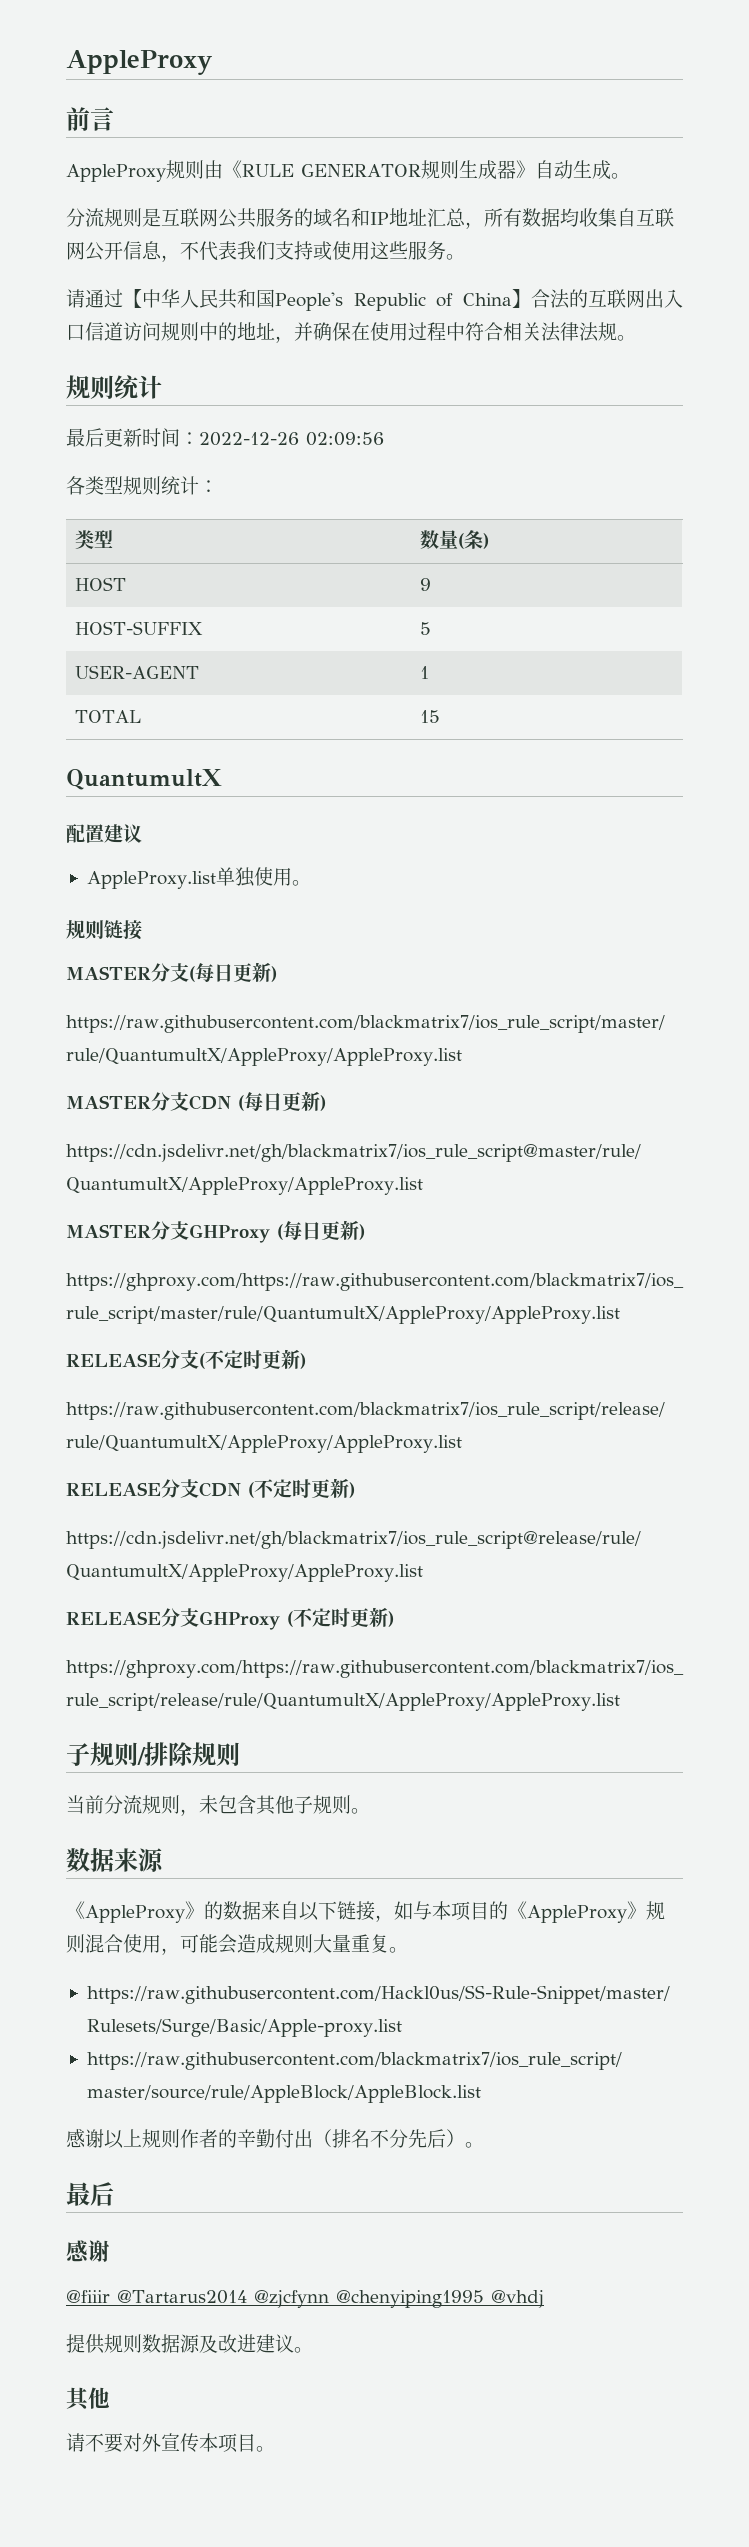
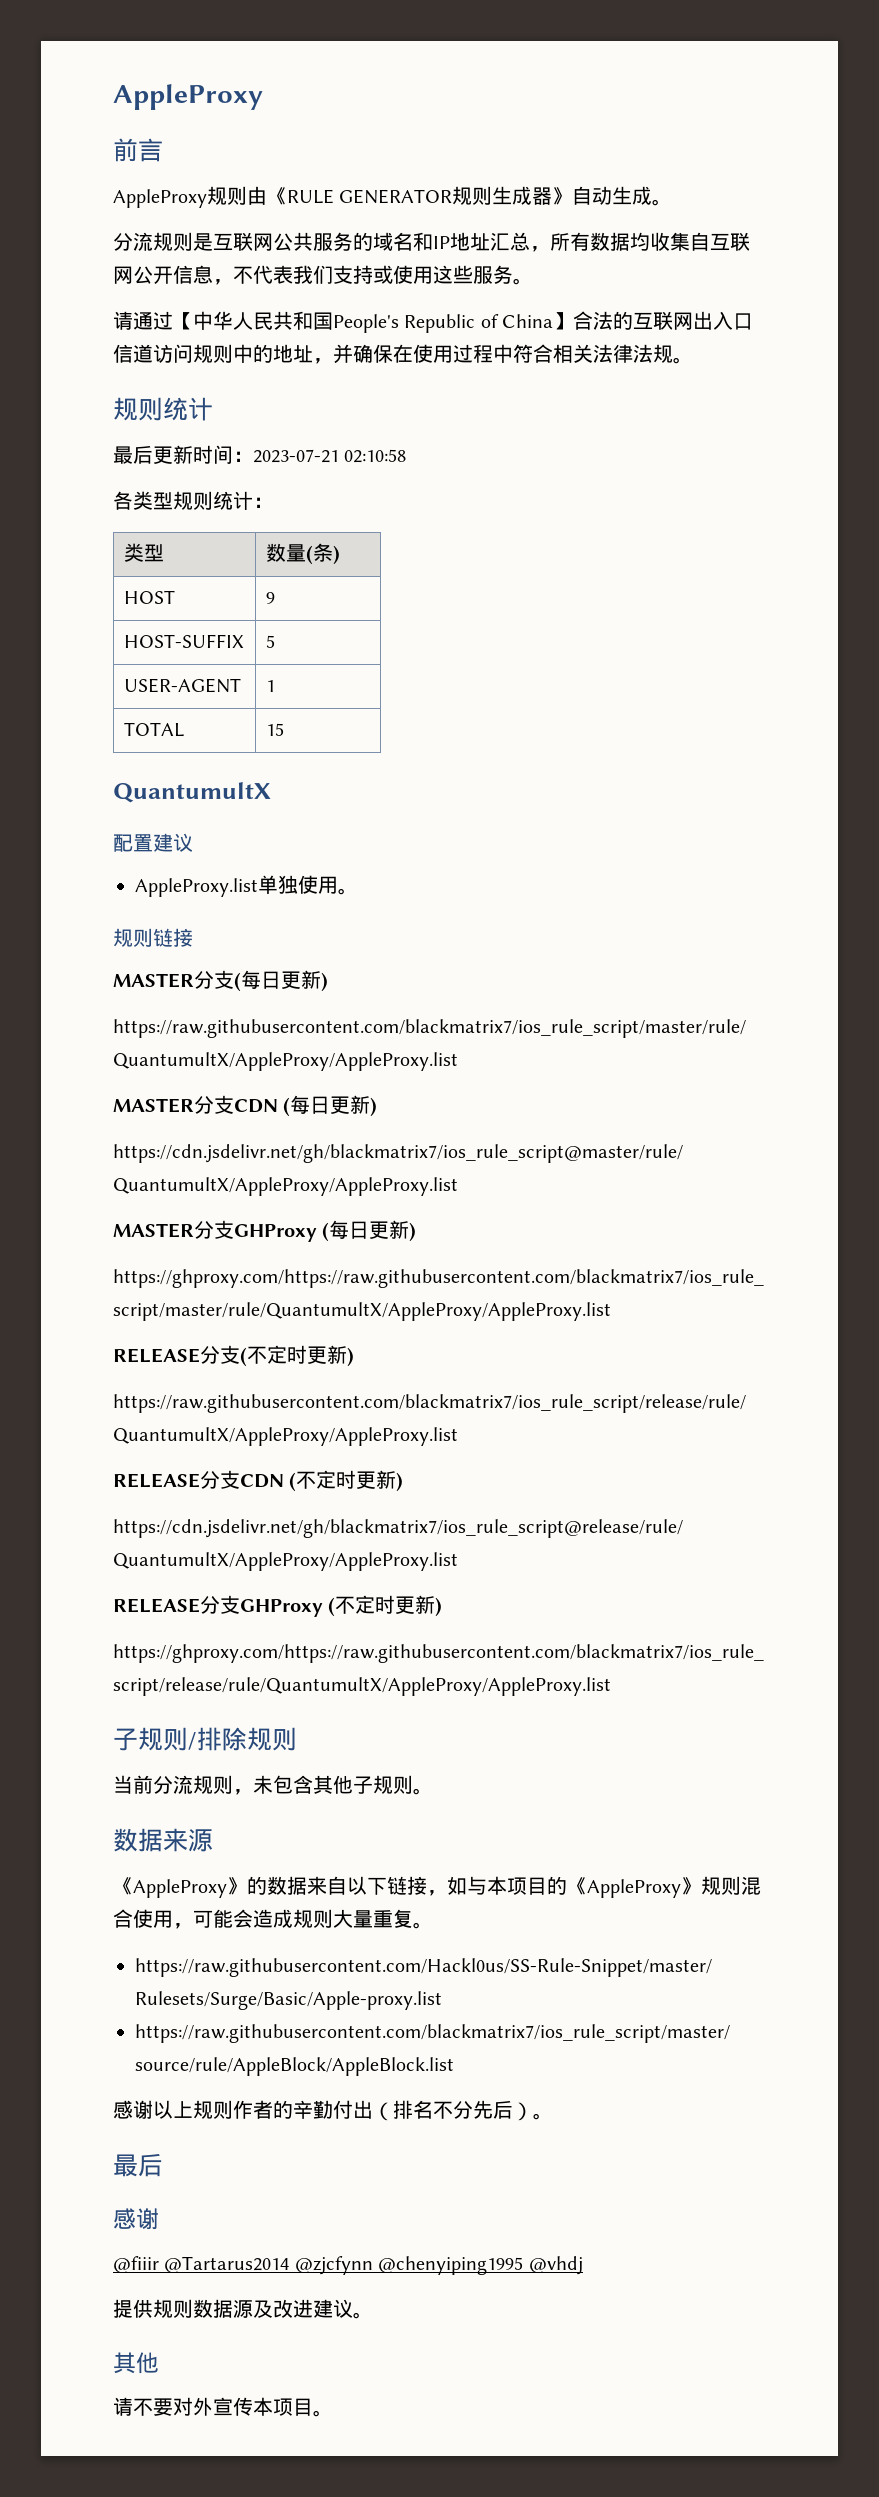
[199,432,384,446] 2022-12-26 02:09:56 -> [253,449,407,463] 2023-07-21 02:10:58

